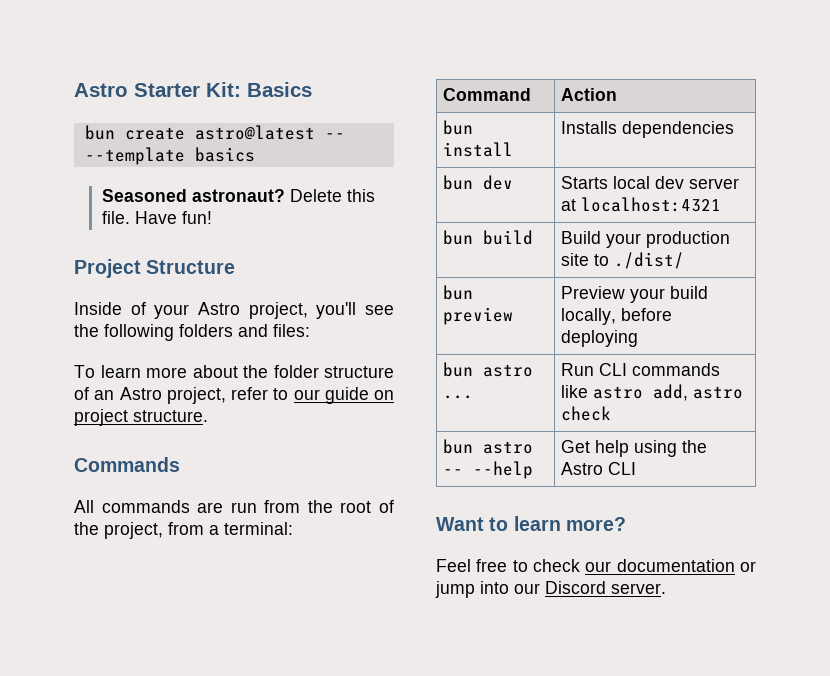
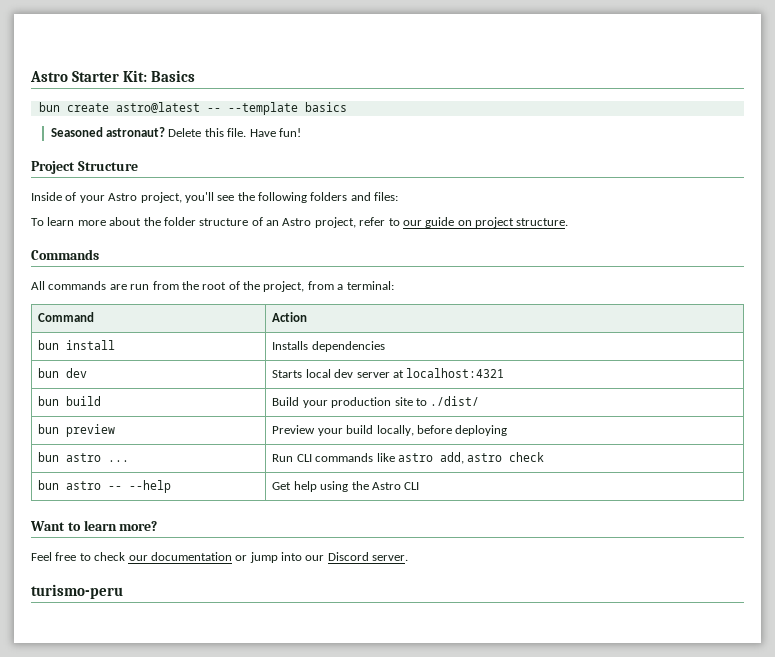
(666, 588) none -> [31,584,123,599] // turismo-peru

